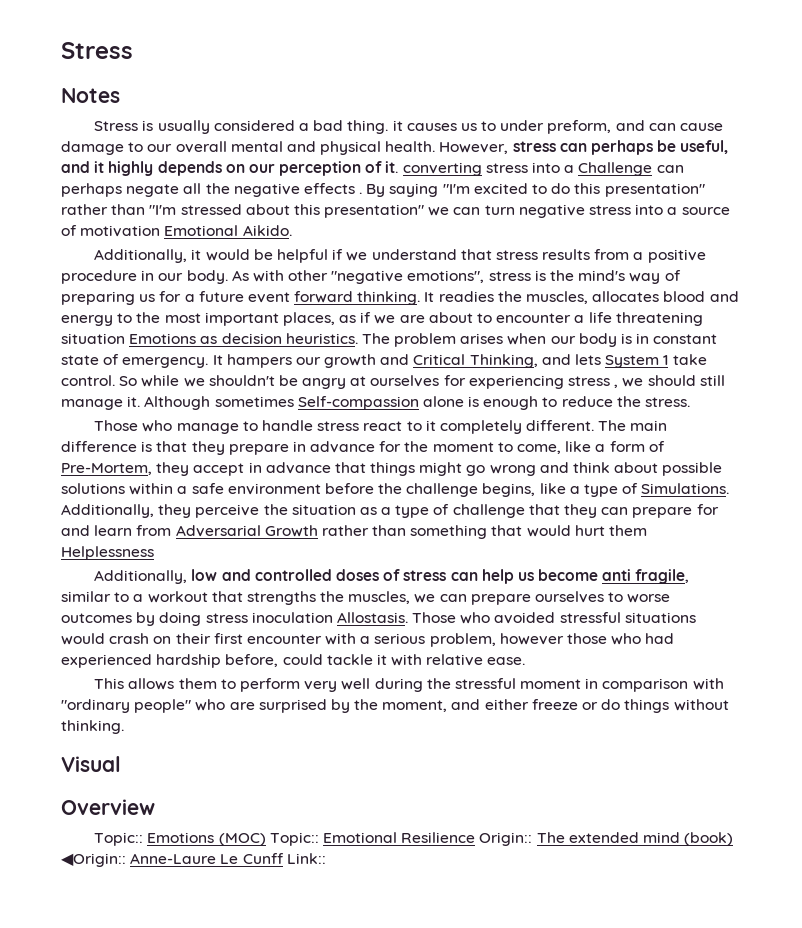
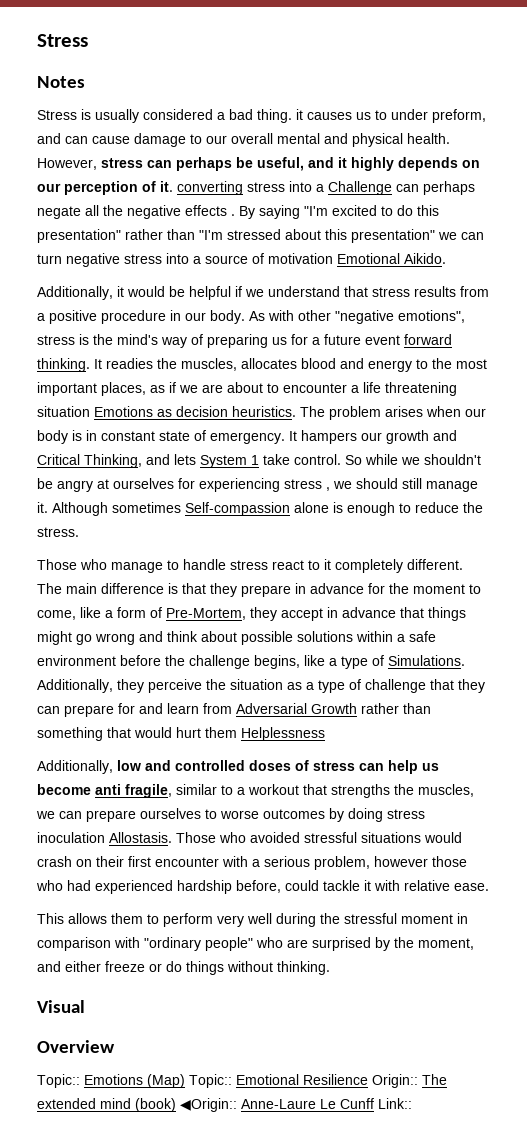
[218,833,266,846] (MOC) -> [147,1074,185,1088] (Map)

